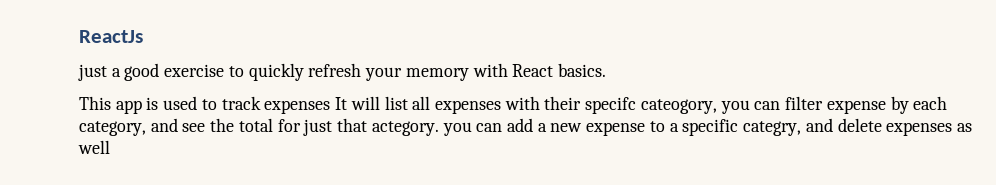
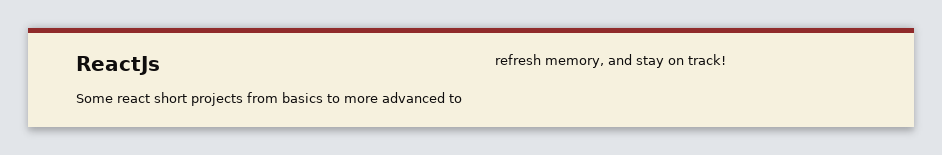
[78,63,606,81] [79,96,948,114] [79,118,972,136] [78,140,110,154] just a good exercise to quickly refresh your memory with React basics. // This app is used to track expenses It will list all expenses with their specifc cateogory, you can filter expense by each category, and see the total for just that actegory. you can add a new expense to a specific categry, and delete expenses as well -> [76,92,462,106] [495,54,726,68] Some react short projects from basics to more advanced to refresh memory, and stay on track!

